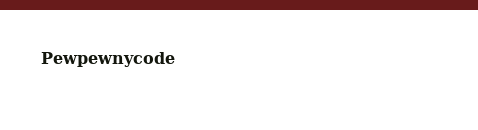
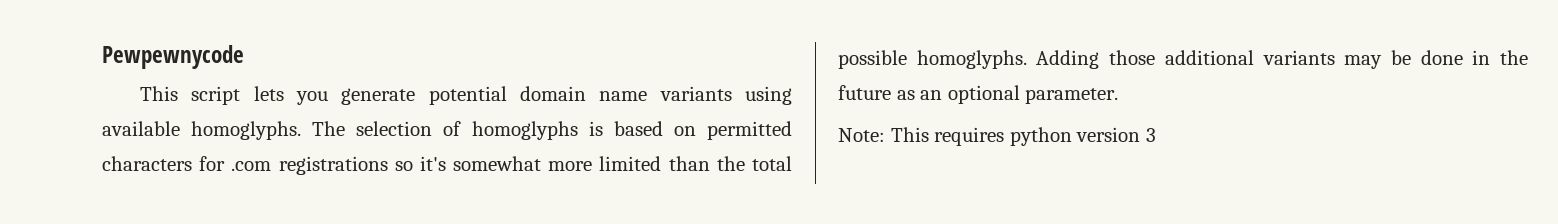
(175, 59) none -> [139,86,793,105] [102,121,793,140] [102,156,792,175] [838,50,1528,69] [838,85,1119,104] [838,127,1156,146] // This script lets you generate potential domain name variants using available homoglyphs. The selection of homoglyphs is based on permitted characters for .com registrations so it's somewhat more limited than the total possible homoglyphs. Adding those additional variants may be done in the future as an optional parameter. // Note: This requires python version 3

